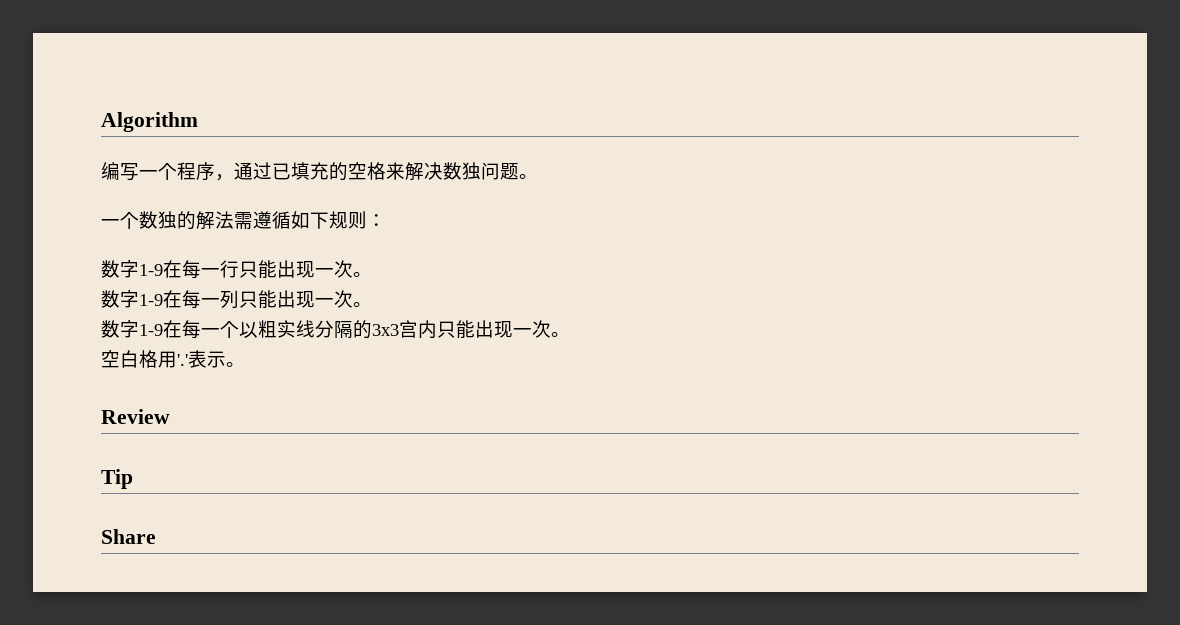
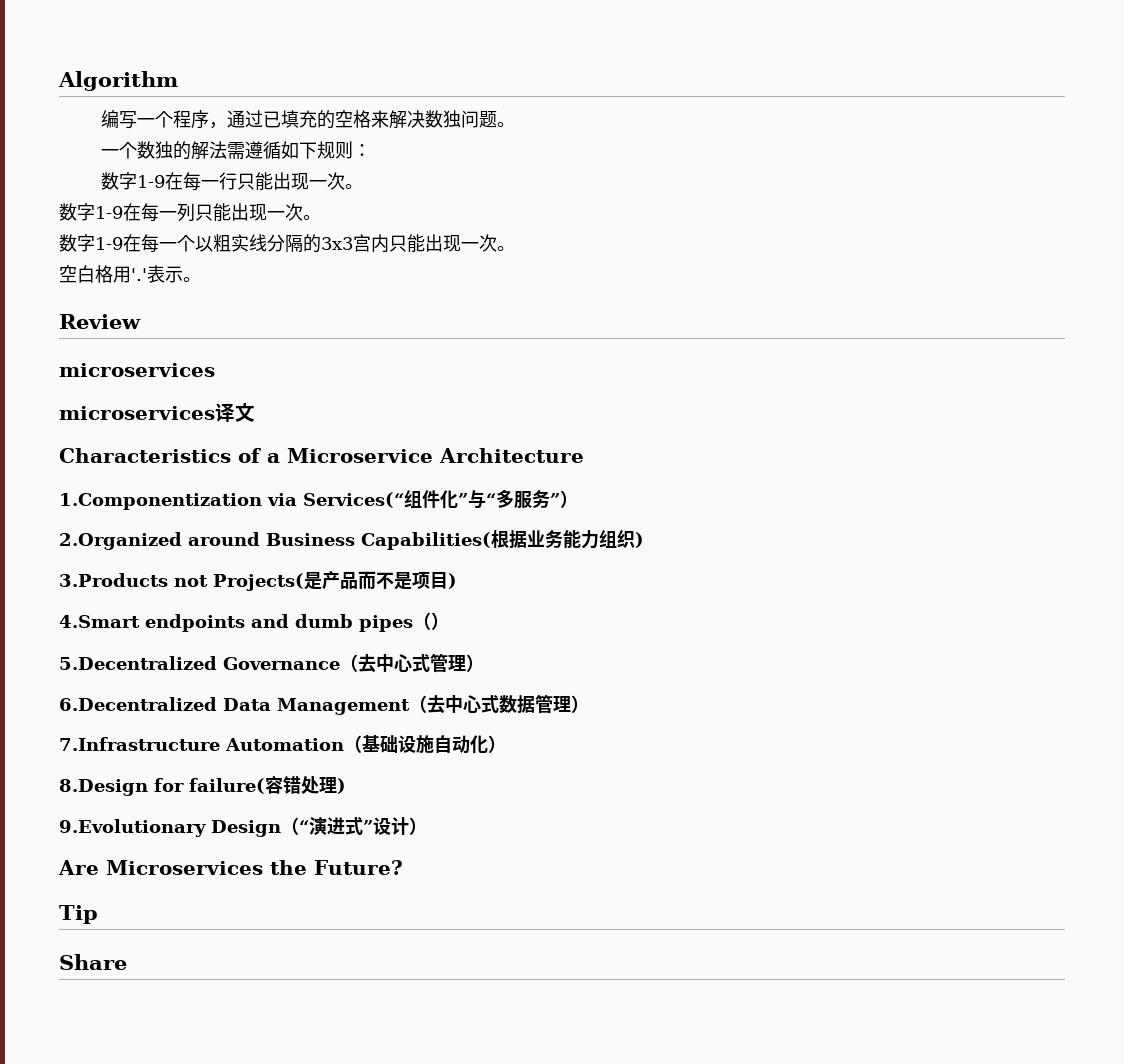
(170, 416) none -> [59,363,215,377] [59,403,255,422] [59,448,584,463] [59,489,578,510] [59,530,644,550] [59,571,457,591] [59,612,449,632] [59,653,484,673] [59,694,589,715] [59,735,506,754] [59,776,346,796] [59,817,427,837] [58,860,403,875] // microservices // microservices译文 // Characteristics of a Microservice Architecture // 1.Componentization via Services(“组件化”与“多服务”） // 2.Organized around Business Capabilities(根据业务能力组织) // 3.Products not Projects(是产品而不是项目) // 4.Smart endpoints and dumb pipes（） // 5.Decentralized Governance（去中心式管理） // 6.Decentralized Data Management（去中心式数据管理） // 7.Infrastructure Automation（基础设施自动化） // 8.Design for failure(容错处理) // 9.Evolutionary Design（“演进式”设计） // Are Microservices the Future?

